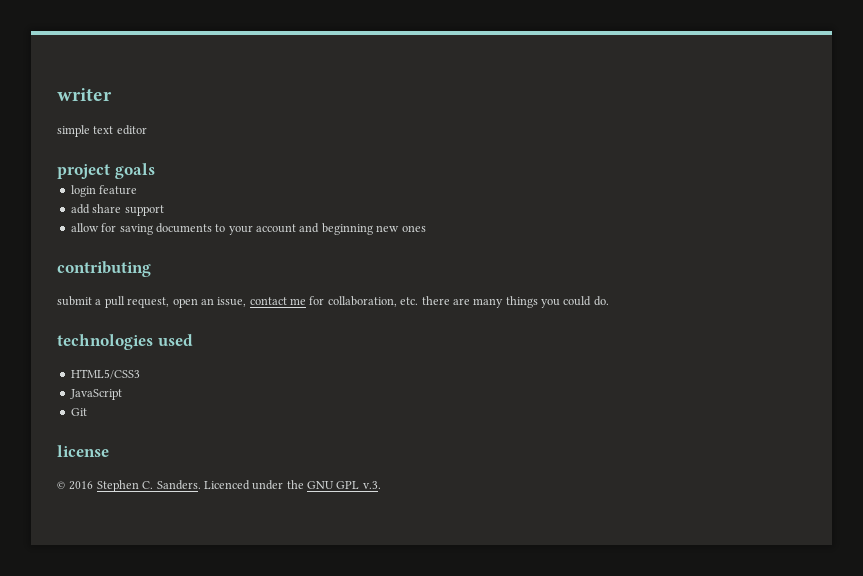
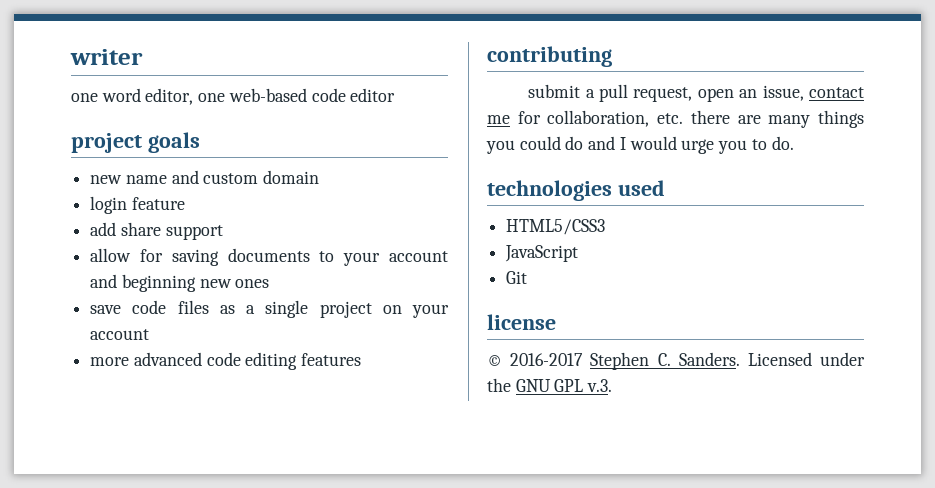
[57,125,147,137] [57,163,155,179] simple text editor // project goals -> [71,88,396,105] [71,132,200,153] [90,170,320,184] one word editor, one web-based code editor // project goals // new name and custom domain
(426, 228) none -> [90,300,449,318] [90,329,150,340] [90,352,362,370] // save code files as a single project on your account // more advanced code editing features
(592, 301) none -> [565,136,767,154] do and I would urge you to
[69,481,94,490] 2016 -> [510,353,584,366] 2016-2017
[203,480,250,490] Licenced -> [747,352,812,366] Licensed

